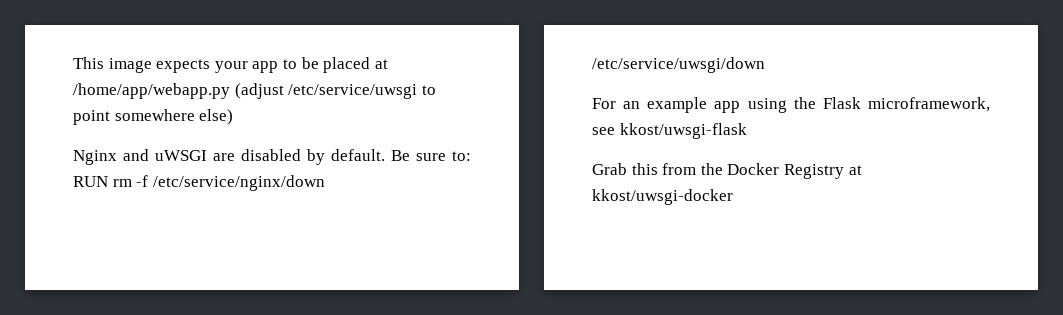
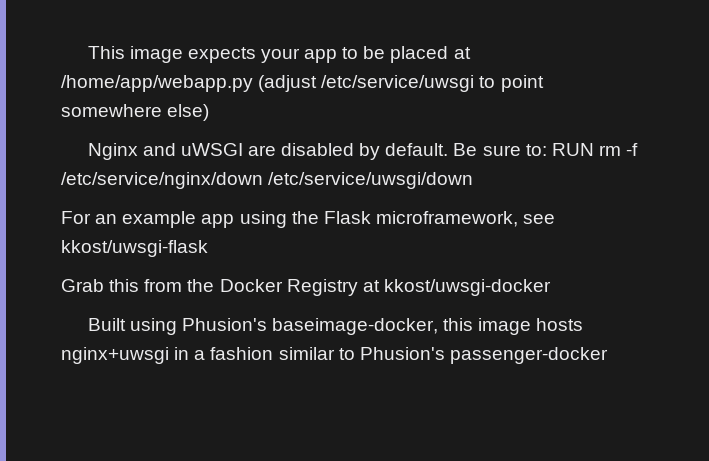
(733, 197) none -> [87,318,584,335] [61,347,608,364] // Built using Phusion's baseimage-docker, this image hosts nginx+uwsgi in a fashion similar to Phusion's passenger-docker

